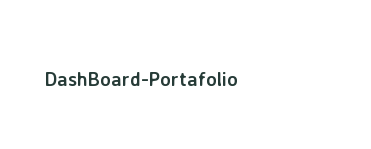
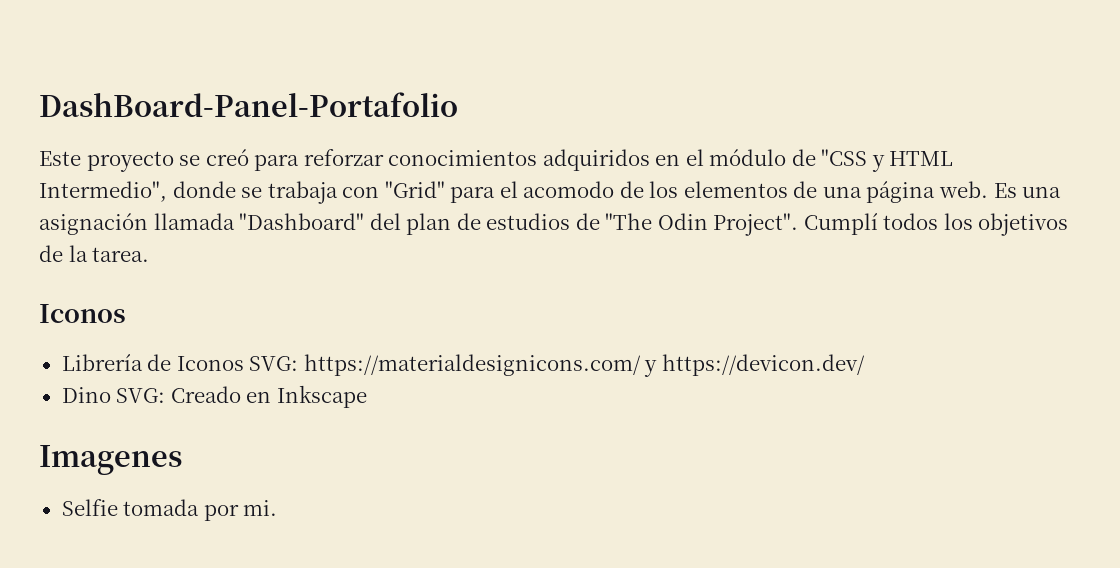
[45,72,238,86] DashBoard-Portafolio -> [39,92,458,117] [39,149,954,172] [39,181,1062,204] [39,213,1069,236] [39,245,150,262] [39,304,126,323] [61,354,865,377] [61,385,367,408] [39,445,182,475] [61,499,278,521] DashBoard-Panel-Portafolio // Este proyecto se creó para reforzar conocimientos adquiridos en el módulo de "CSS y HTML Intermedio", donde se trabaja con "Grid" para el acomodo de los elementos de una página web. Es una asignación llamada "Dashboard" del plan de estudios de "The Odin Project". Cumplí todos los objetivos de la tarea. // Iconos // Librería de Iconos SVG: https://materialdesignicons.com/ y https://devicon.dev/ // Dino SVG: Creado en Inkscape // Imagenes // Selfie tomada por mi.

